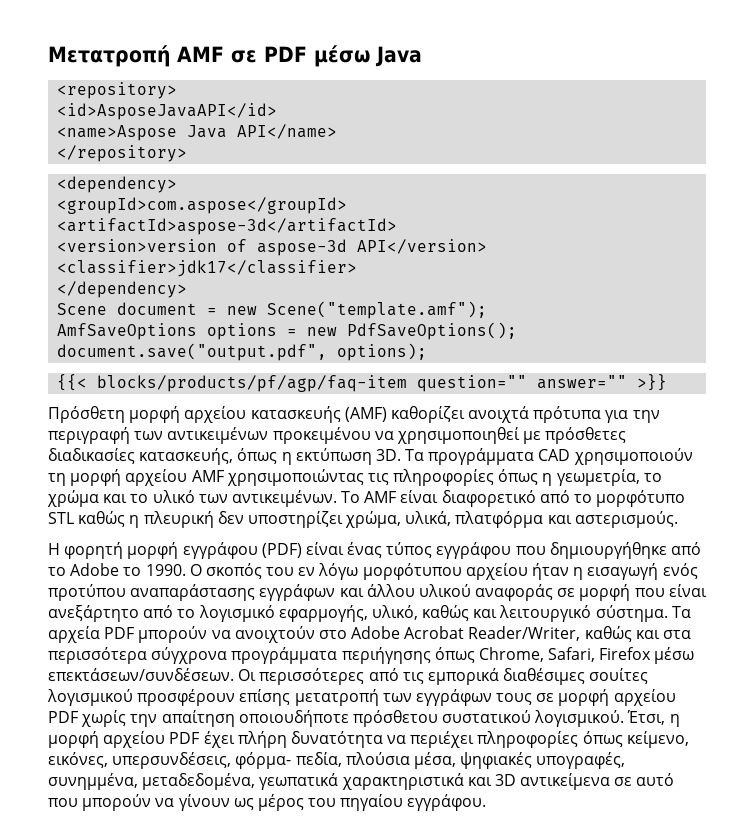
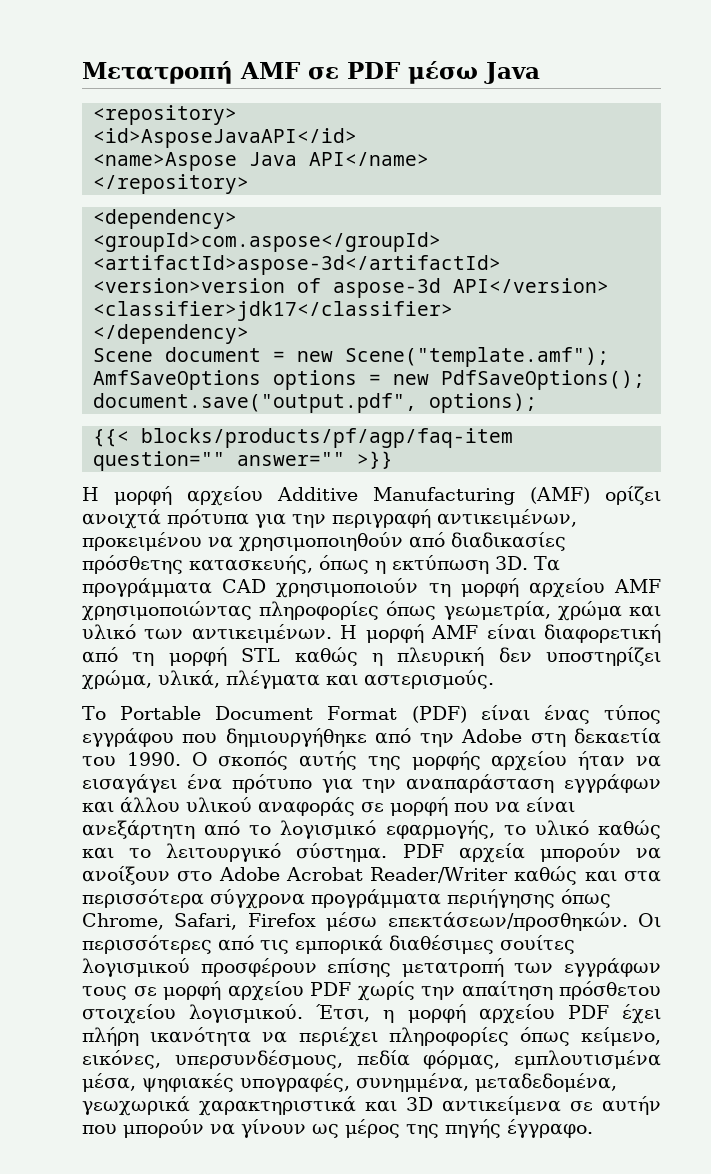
[48,406,465,423] Πρόσθετη μορφή αρχείου κατασκευής (AMF) καθορίζει -> [82,486,661,506] Η μορφή αρχείου Additive Manufacturing (AMF) ορίζει
[134,427,627,444] [48,448,135,464] των αντικειμένων προκειμένου να χρησιμοποιηθεί με πρόσθετες διαδικασίες -> [437,509,577,528] [82,532,566,552] [82,555,183,574] αντικειμένων, προκειμένου να χρησιμοποιηθούν από διαδικασίες πρόσθετης
[367,469,662,486] τις πληροφορίες όπως η γεωμετρία, το -> [259,601,551,620] πληροφορίες όπως γεωμετρία,
[130,494,149,503] το -> (661, 611) none
[341,490,686,507] Το AMF είναι διαφορετικό από το μορφότυπο -> [340,624,661,643] [82,647,227,666] Η μορφή AMF είναι διαφορετική από τη μορφή
[455,511,544,528] πλατφόρμα -> [226,670,320,689] πλέγματα
[48,542,258,559] Η φορητή μορφή εγγράφου -> [82,706,398,720] Το Portable Document Format
[48,563,698,580] [48,584,256,601] το Adobe το 1990. Ο σκοπός του εν λόγω μορφότυπου αρχείου ήταν η εισαγωγή ενός προτύπου αναπαράστασης -> [419,728,662,747] [82,751,661,771] [82,774,555,793] την Adobe στη δεκαετία του 1990. Ο σκοπός αυτής της μορφής αρχείου ήταν να εισαγάγει ένα πρότυπο για την αναπαράσταση
[668,584,707,597] [48,605,139,622] είναι ανεξάρτητο -> [495,797,575,813] [82,820,195,839] να είναι ανεξάρτητη
[371,605,498,621] υλικό, καθώς και -> [503,820,662,839] [82,847,152,859] το υλικό καθώς και το
[671,606,691,618] [48,626,315,643] Τα αρχεία PDF μπορούν να ανοιχτούν -> [402,843,661,863] [82,866,170,885] PDF αρχεία μπορούν να ανοίξουν
[468,626,581,641] Reader/Writer, -> [370,867,509,883] Reader/Writer
[48,668,234,681] επεκτάσεων/συνδέσεων. -> [387,912,628,931] επεκτάσεων/προσθηκών.
[238,710,532,727] οποιουδήποτε πρόσθετου συστατικού -> [559,981,661,1000] [82,1004,176,1024] πρόσθετου στοιχείου
[290,731,383,748] δυνατότητα -> [150,1027,252,1046] ικανότητα
[112,752,410,769] υπερσυνδέσεις, φόρμα- πεδία, πλούσια -> [174,1050,661,1069] υπερσυνδέσμους, πεδία φόρμας, εμπλουτισμένα
[259,773,339,790] γεωπατικά -> [82,1096,190,1116] γεωχωρικά
[636,773,675,786] αυτό -> [602,1096,661,1115] αυτήν
[308,794,487,811] του πηγαίου εγγράφου. -> [406,1119,593,1138] της πηγής έγγραφο.

